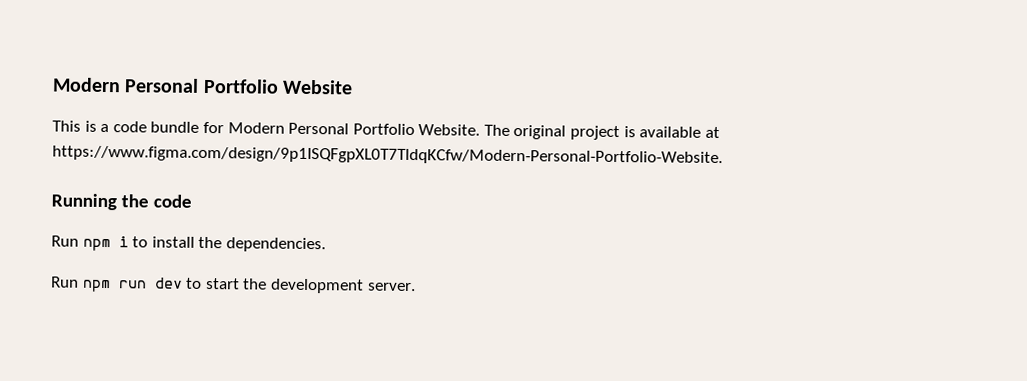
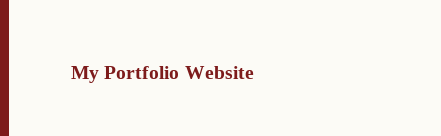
[52,77,200,93] Modern Personal -> [71,66,99,83] My
[52,120,720,141] [52,145,723,167] [51,193,192,211] [51,235,326,253] [51,276,416,294] // This is a code bundle for Modern Personal Portfolio Website. The original project is available at https://www.figma.com/design/9p1ISQFgpXL0T7TldqKCfw/Modern-Personal-Portfolio-Website. // Running the code // Run npm i to install the dependencies. // Run npm run dev to start the development server. -> (254, 72) none

